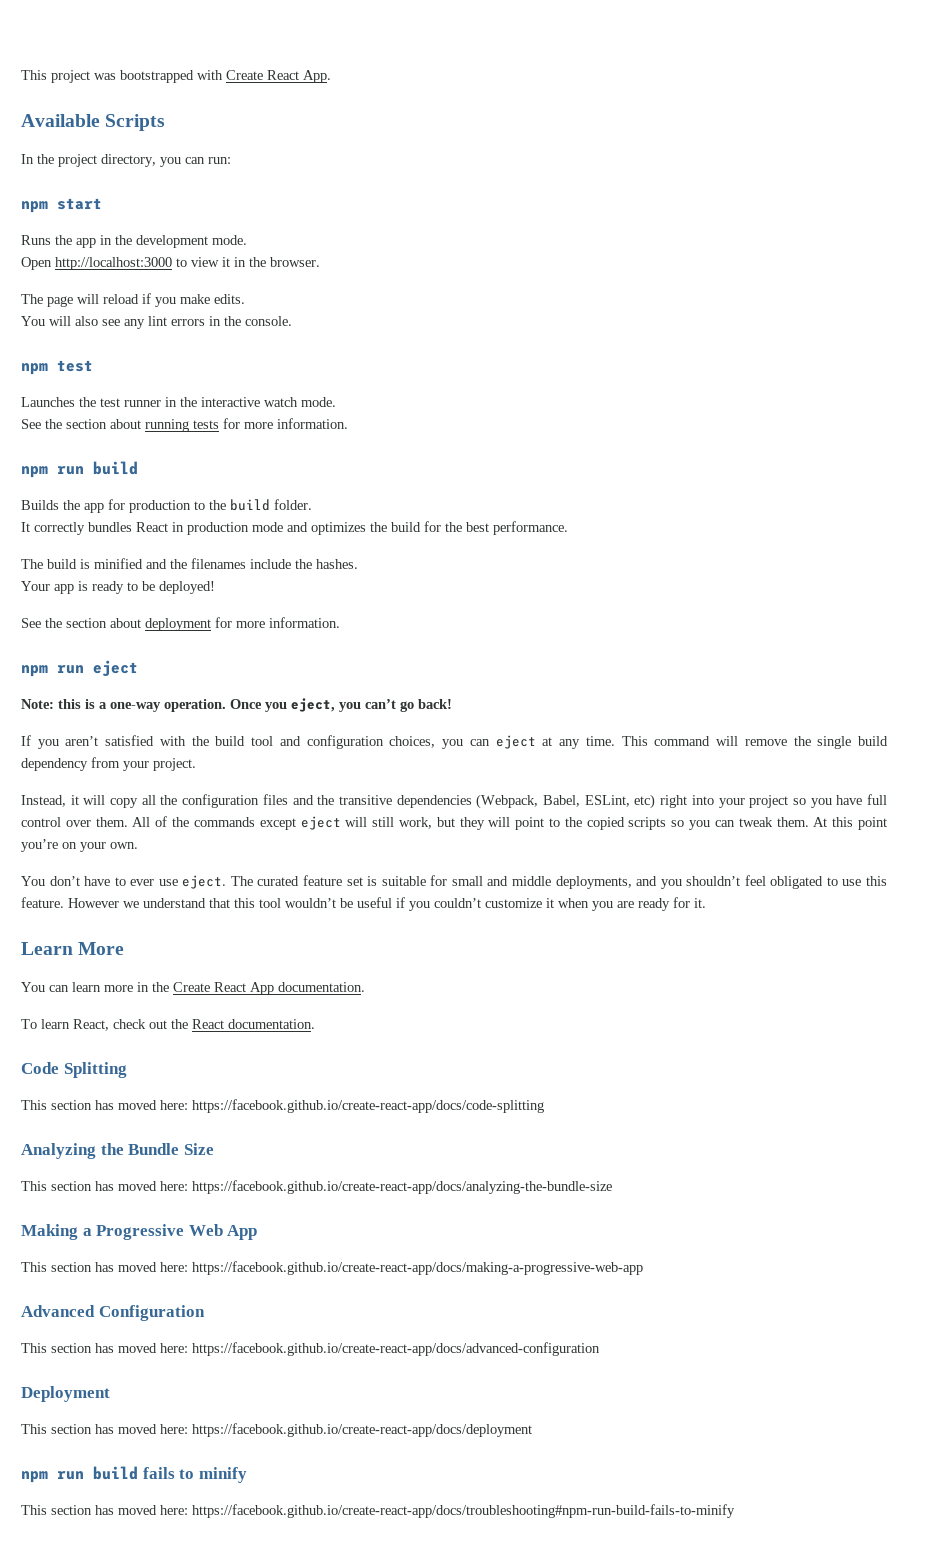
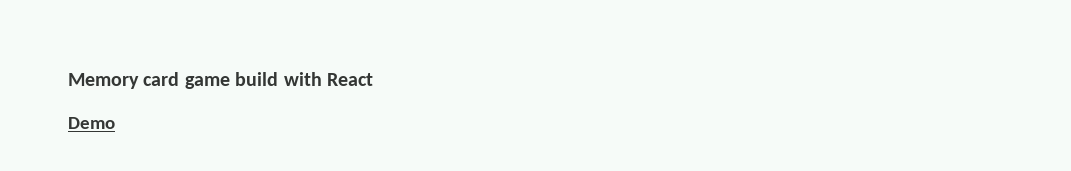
[21,70,331,83] [21,114,166,131] [21,154,231,167] [21,198,102,213] [21,235,247,248] [21,257,320,270] [21,293,245,307] [21,316,292,329] [21,360,93,375] [21,397,336,407] [21,418,348,432] [21,461,138,478] [21,499,312,513] [21,521,568,535] [21,558,358,569] [21,581,215,594] [21,617,340,631] [21,660,138,677] [21,698,452,712] [21,735,889,749] [21,757,196,771] [21,794,887,809] [21,816,887,830] [21,839,138,852] [21,875,887,889] [21,897,706,911] [21,942,125,955] [21,982,365,995] [21,1019,315,1031] [21,1062,127,1078] [21,1099,544,1113] [21,1143,214,1159] [21,1180,612,1194] [21,1224,258,1240] [21,1261,643,1275] [21,1305,205,1321] [21,1342,600,1356] [21,1386,110,1402] [21,1423,532,1437] [21,1466,247,1483] [21,1504,735,1518] This project was bootstrapped with Create React App. // Available Scripts // In the project directory, you can run: // npm start // Runs the app in the development mode. // Open http://localhost:3000 to view it in the browser. // The page will reload if you make edits. // You will also see any lint errors in the console. // npm test // Launches the test runner in the interactive watch mode. // See the section about running tests for more information. // npm run build // Builds the app for production to the build folder. // It correctly bundles React in production mode and optimizes the build for the best performance. // The build is minified and the filenames include the hashes. // Your app is ready to be deployed! // See the section about deployment for more information. // npm run eject // Note: this is a one-way operation. Once you eject, you can’t go back! // If you aren’t satisfied with the build tool and configuration choices, you can eject at any time. This command will remove the single build dependency from your project. // Instead, it will copy all the configuration files and the transitive dependencies (Webpack, Babel, ESLint, etc) right into your project so you have full control over them. All of the commands except eject will still work, but they will point to the copied scripts so you can tweak them. At this point you’re on your own. // You don’t have to ever use eject. The curated feature set is suitable for small and middle deployments, and you shouldn’t feel obligated to use this feature. However we understand that this tool wouldn’t be useful if you couldn’t customize it when you are ready for it. // Learn More // You can learn more in the Create React App documentation. // To learn React, check out the React documentation. // Code Splitting // This section has moved here: https://facebook.github.io/create-react-app/docs/code-splitting // Analyzing the Bundle Size // This section has moved here: https://facebook.github.io/create-react-app/docs/analyzing-the-bundle-size // Making a Progressive Web App // This section has moved here: https://facebook.github.io/create-react-app/docs/making-a-progressive-web-app // Advanced Configuration // This section has moved here: https://facebook.github.io/create-react-app/docs/advanced-configuration // Deployment // This section has moved here: https://facebook.github.io/create-react-app/docs/deployment // npm run build fails to minify // This section has moved here: https://facebook.github.io/create-react-app/docs/troubleshooting#npm-run-build-fails-to-minify -> [68,72,373,89] [68,117,115,129] Memory card game build with React // Demo

